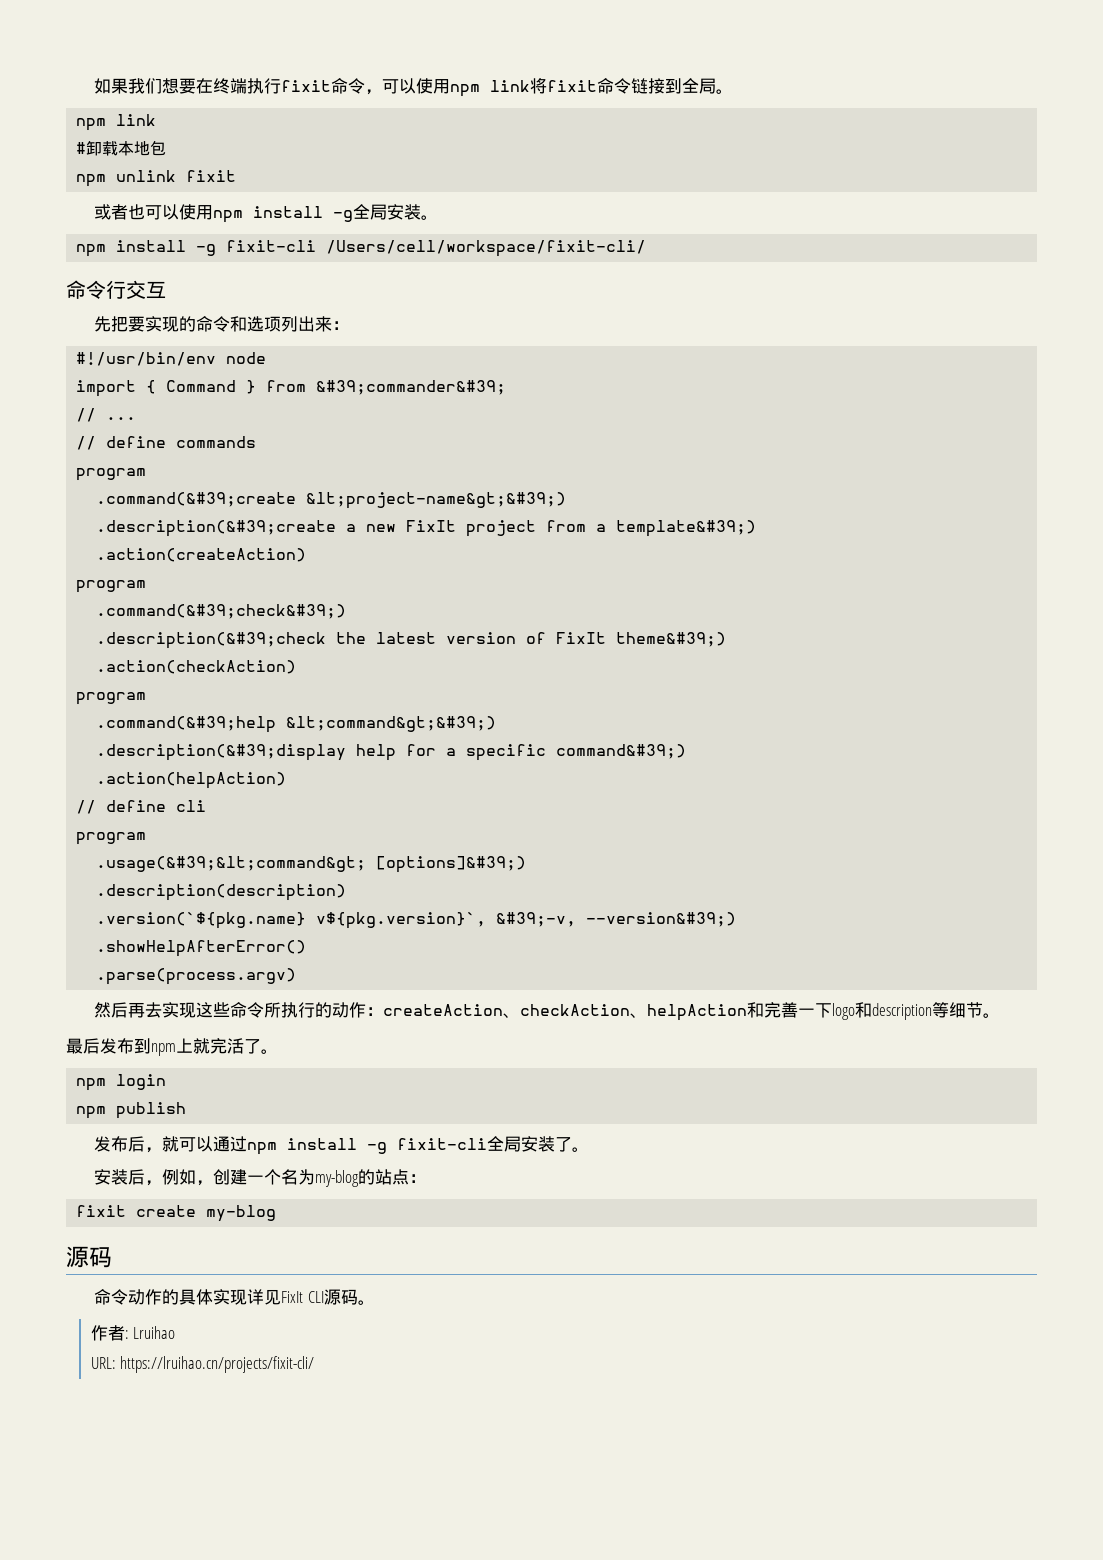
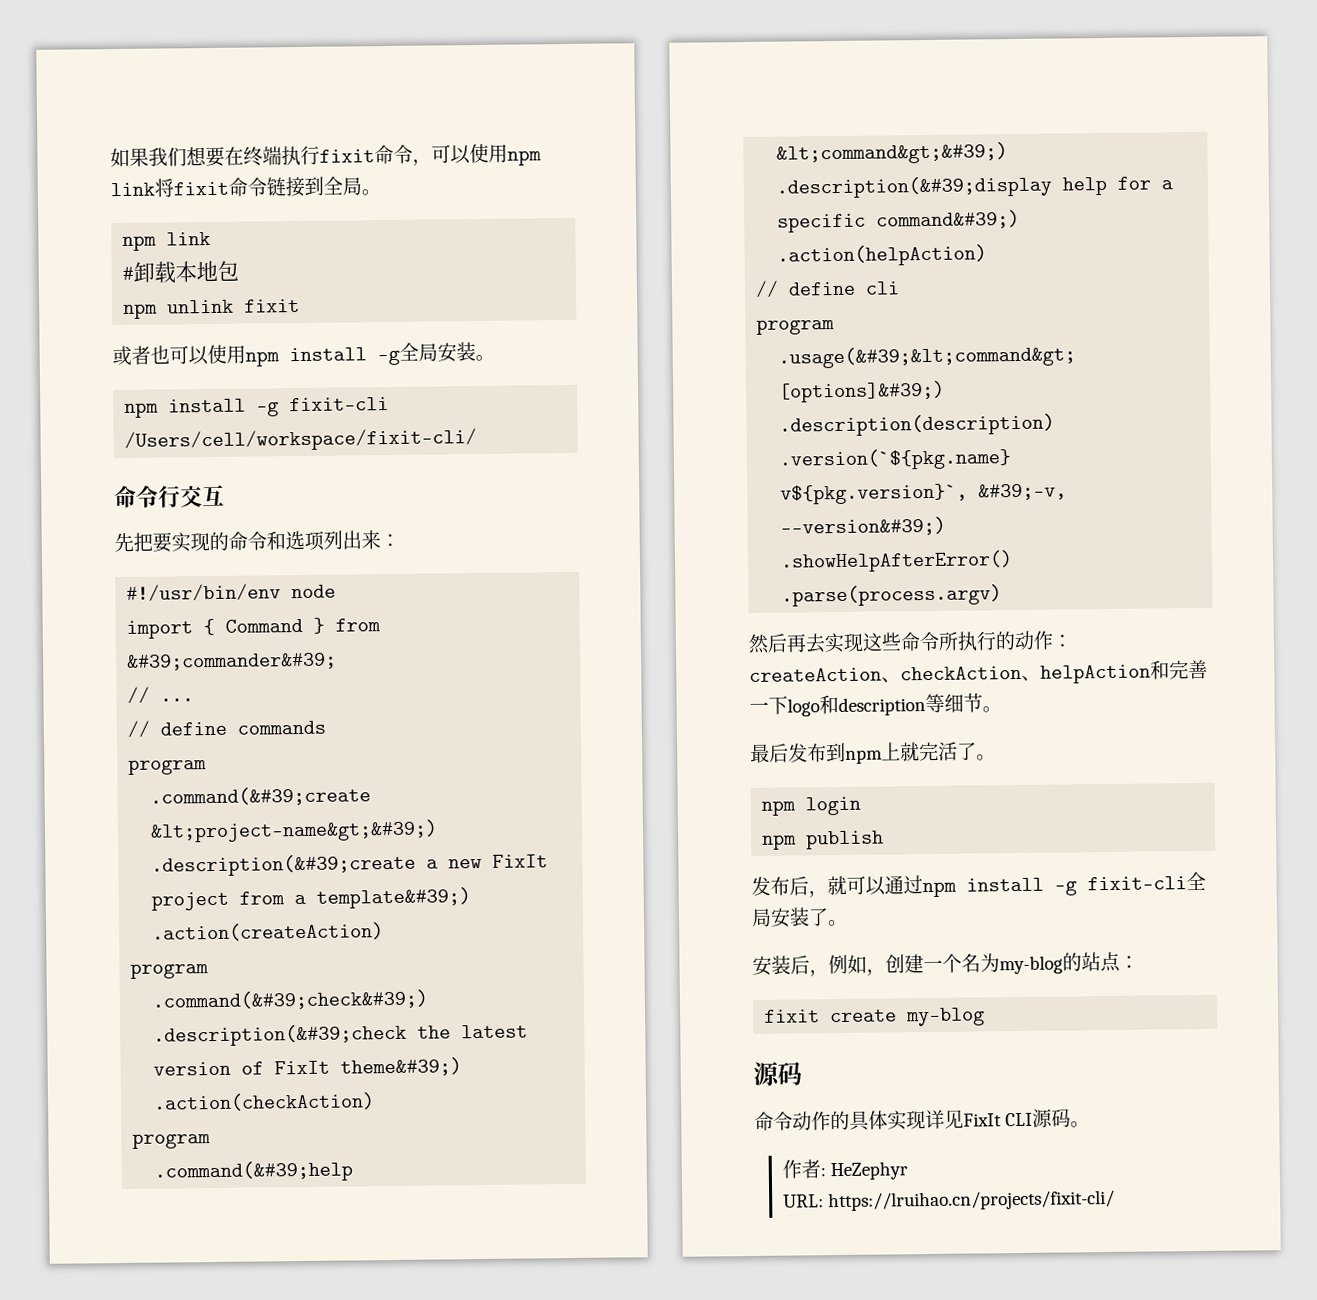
[133,1326,176,1339] Lruihao -> [829,1161,908,1181] HeZephyr

